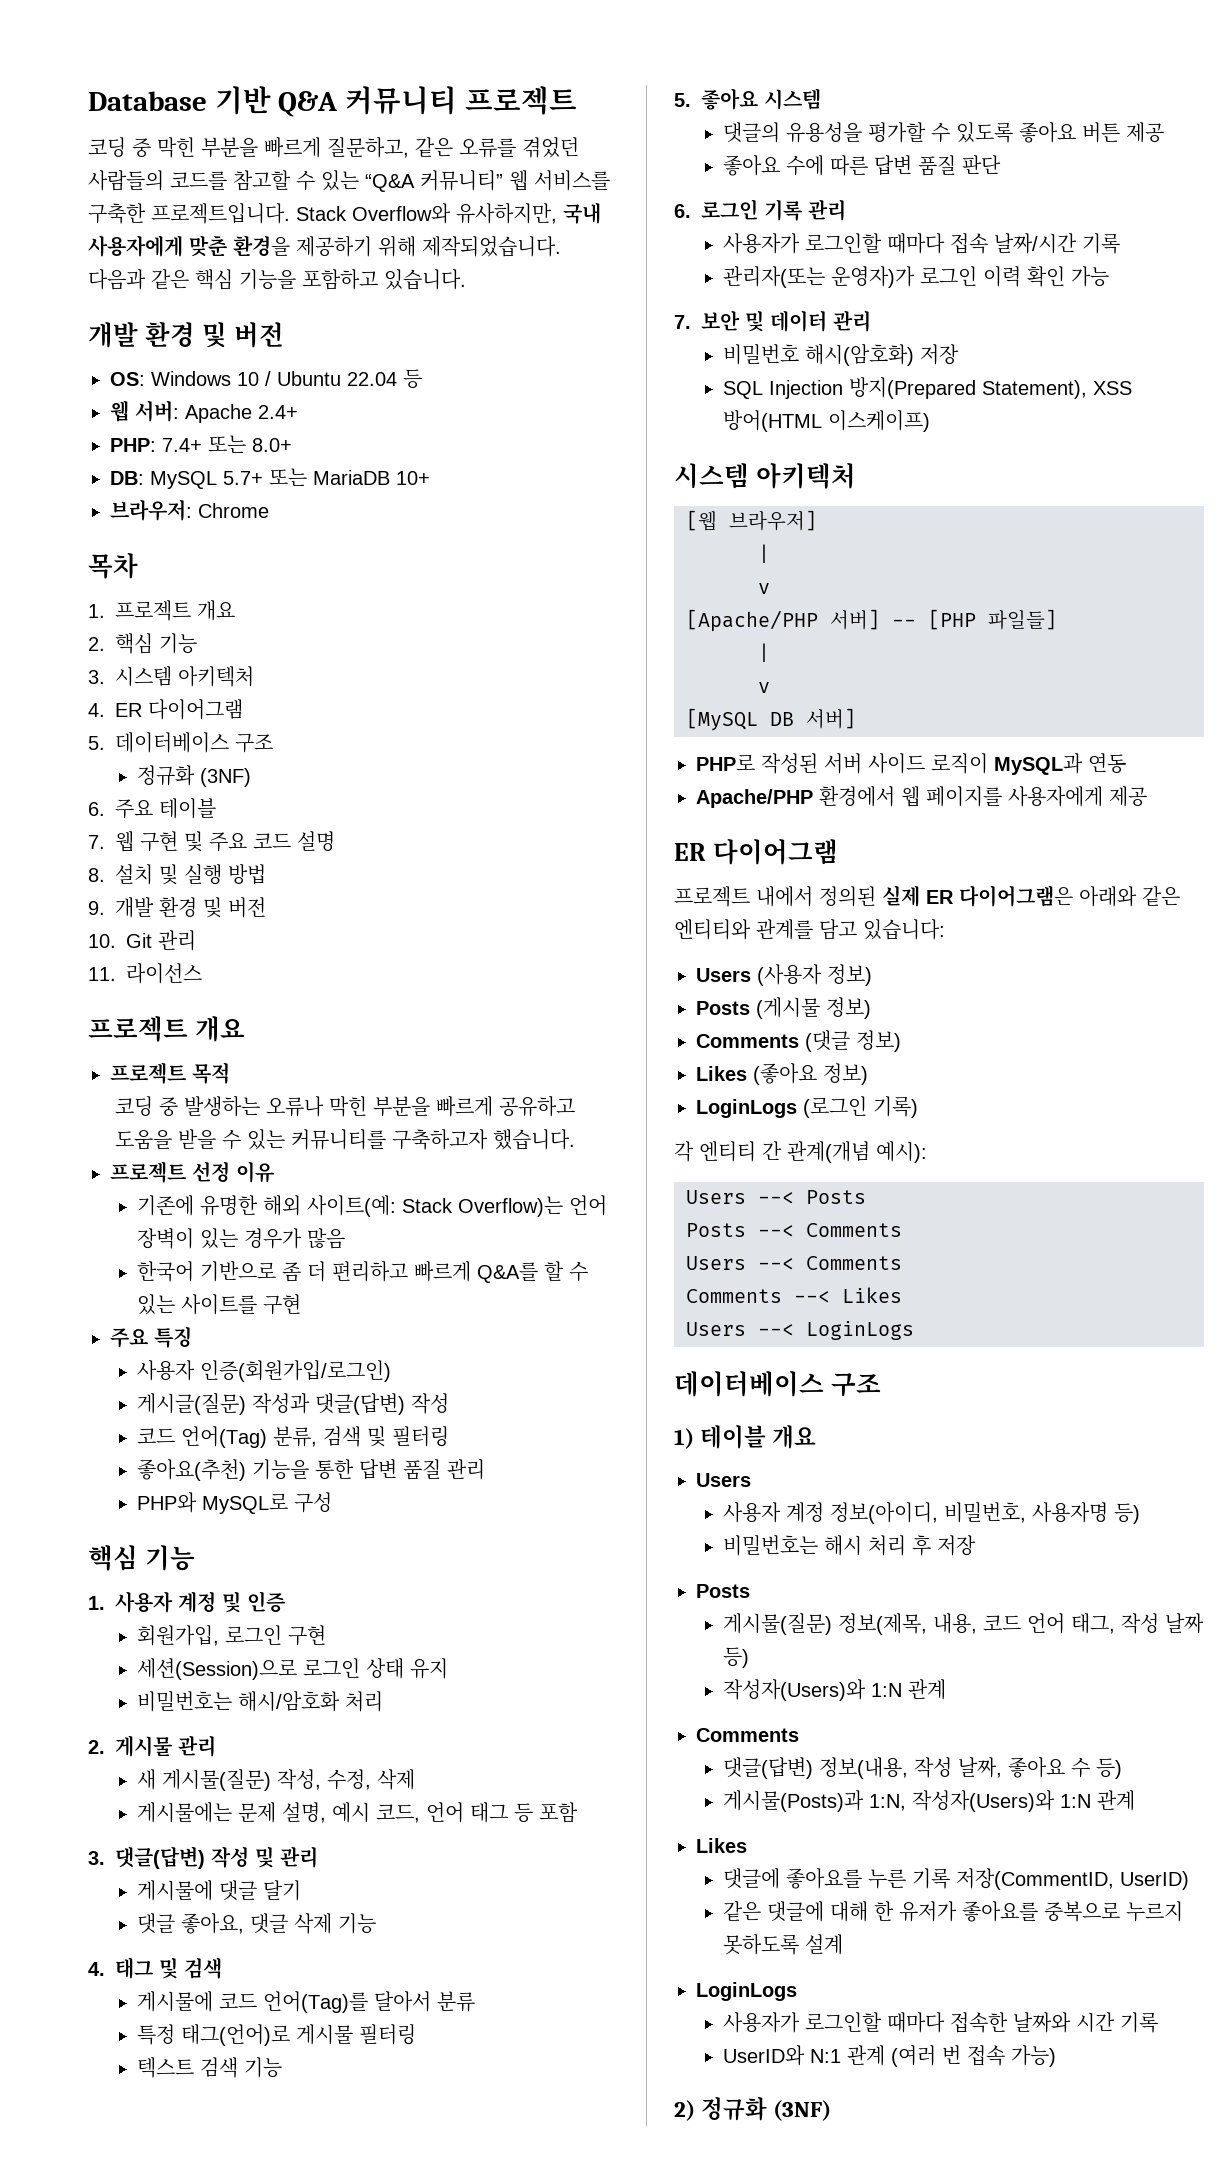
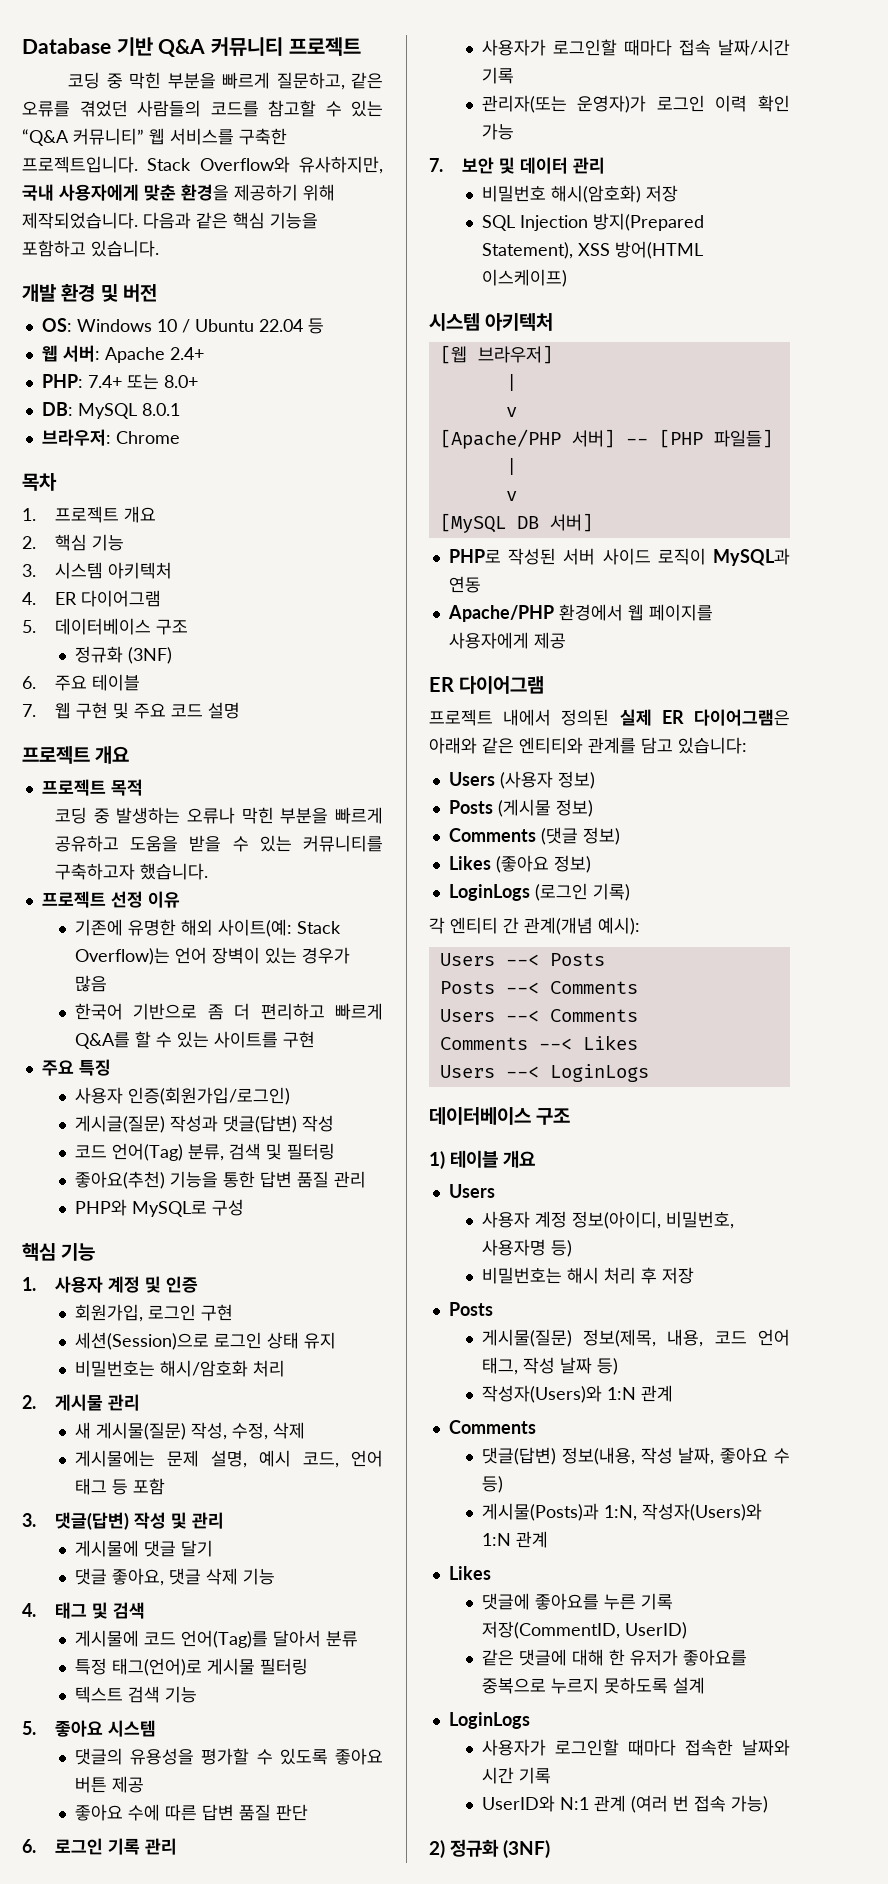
[223,468,430,486] 5.7+ 또는 MariaDB 10+ -> [141,403,180,416] 8.0.1
[88,864,267,885] [88,897,267,918] [88,930,196,951] [88,963,202,984] // 8. 설치 및 실행 방법 // 9. 개발 환경 및 버전 // 10. Git 관리 // 11. 라이선스 -> (241, 710) none

